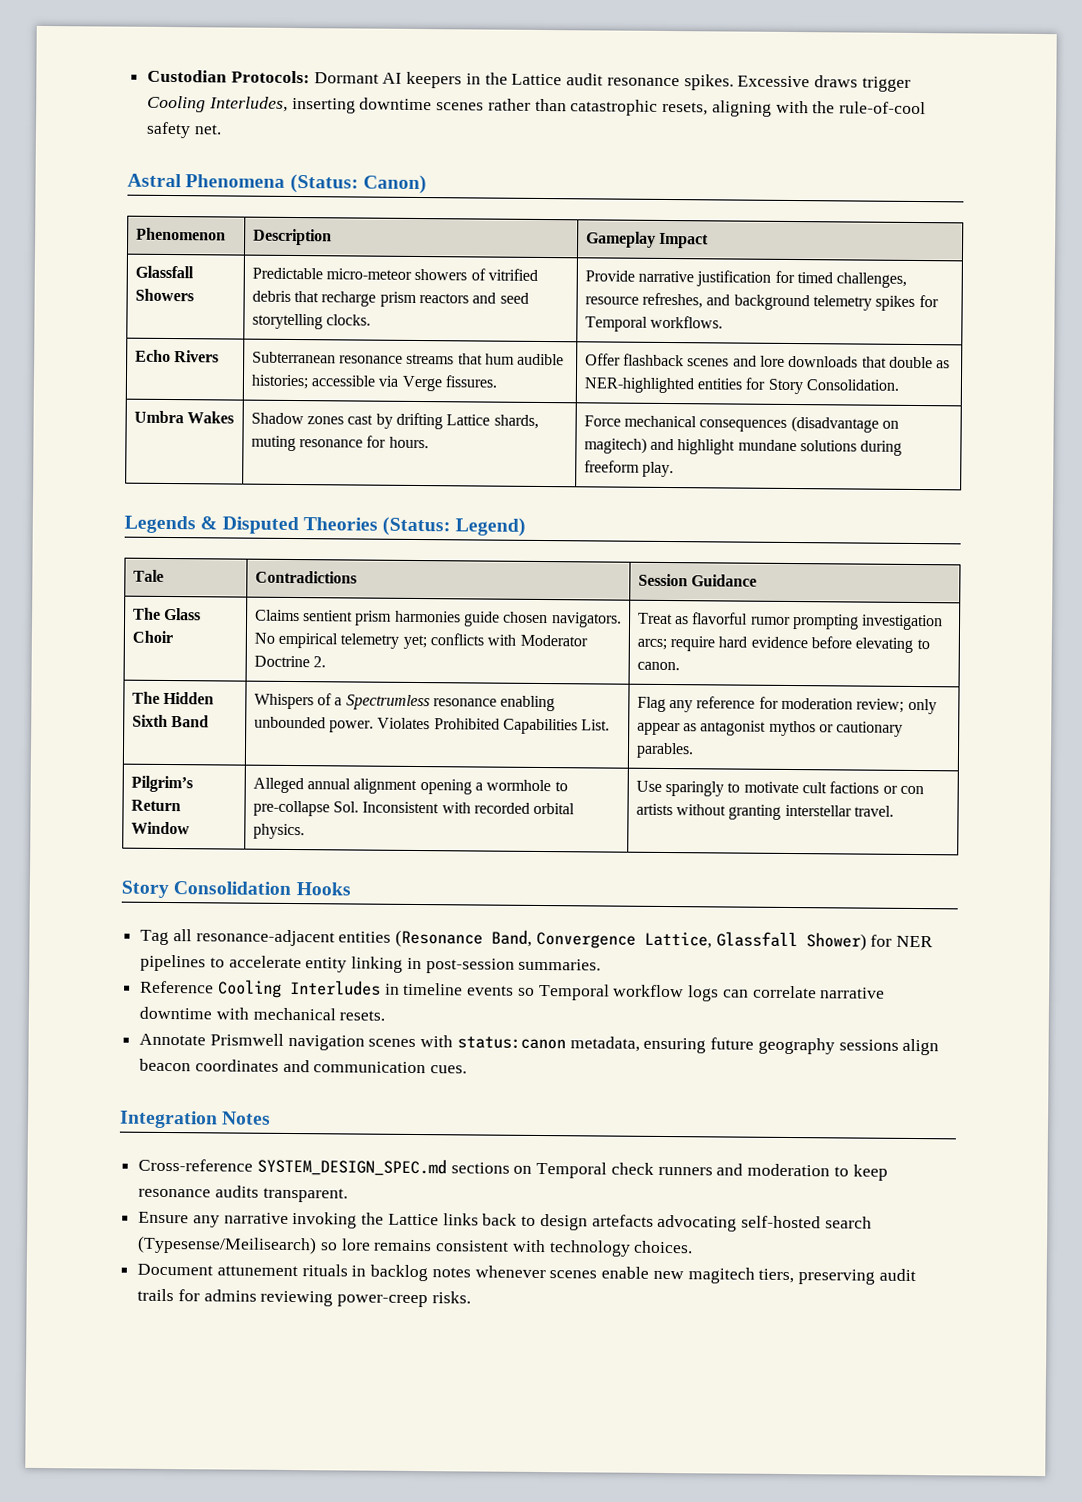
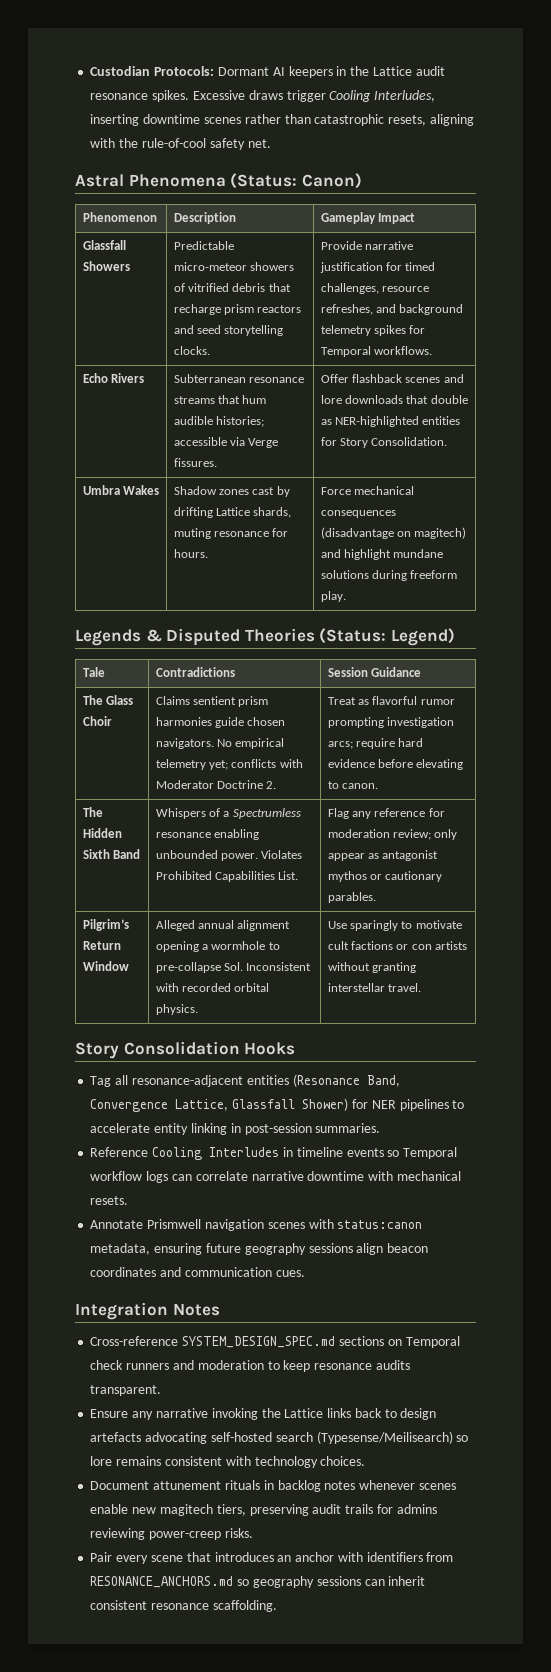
(471, 1297) none -> [90,1552,454,1564] [90,1576,426,1588] [90,1600,277,1612] // Pair every scene that introduces an anchor with identifiers from RESONANCE_ANCHORS.md so geography sessions can inherit consistent resonance scaffolding.

